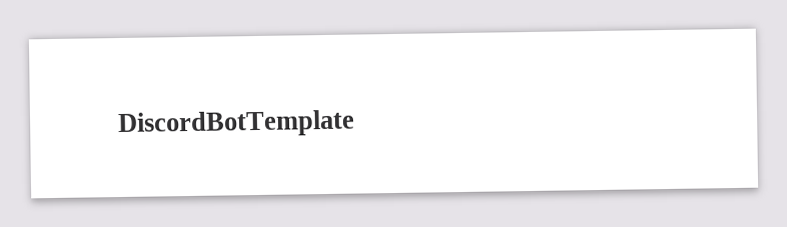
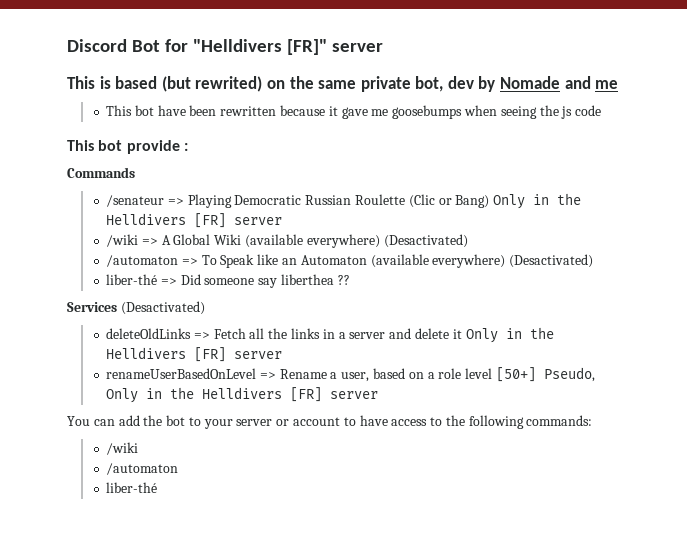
[117,109,355,139] DiscordBotTemplate -> [67,39,383,55] [67,76,619,92] [106,105,602,119] [67,140,188,154] [67,167,135,178] [106,193,582,209] [106,213,283,228] [106,234,468,248] [106,254,594,268] [106,274,350,288] [67,301,205,315] [106,327,554,343] [106,347,283,362] [106,367,595,382] [106,387,379,403] [67,415,593,429] [106,442,139,455] [106,463,179,475] [106,482,158,493] Discord Bot for "Helldivers [FR]" server // This is based (but rewrited) on the same private bot, dev by Nomade and me // This bot have been rewritten because it gave me goosebumps when seeing the js code // This bot provide : // Commands // /senateur => Playing Democratic Russian Roulette (Clic or Bang) Only in the Helldivers [FR] server // /wiki => A Global Wiki (available everywhere) (Desactivated) // /automaton => To Speak like an Automaton (available everywhere) (Desactivated) // liber-thé => Did someone say liberthea ?? // Services (Desactivated) // deleteOldLinks => Fetch all the links in a server and delete it Only in the Helldivers [FR] server // renameUserBasedOnLevel => Rename a user, based on a role level [50+] Pseudo, Only in the Helldivers [FR] server // You can add the bot to your server or account to have access to the following commands: // /wiki // /automaton // liber-thé

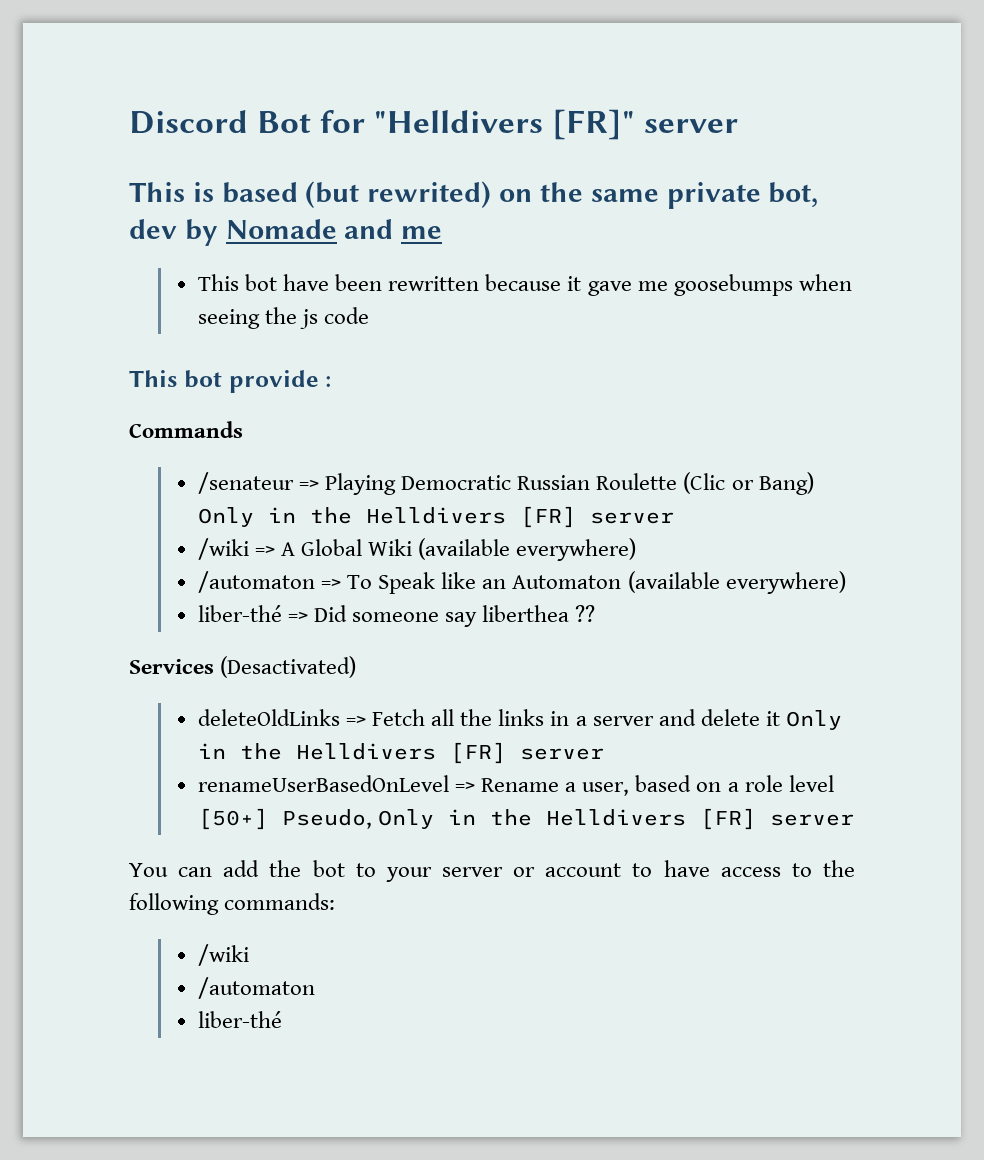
[383,234,468,248] (Desactivated) -> (637, 549) none
[509,254,594,268] (Desactivated) -> (846, 582) none

